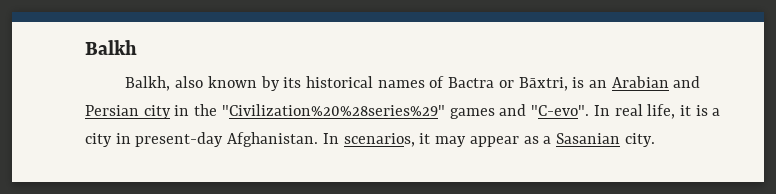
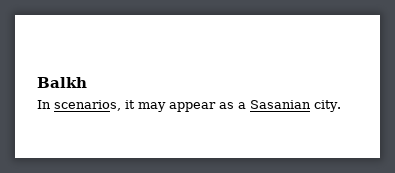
[125,76,701,91] [85,104,721,119] [85,132,319,147] Balkh, also known by its historical names of Bactra or Bāxtri, is an Arabian and Persian city in the "Civilization%20%28series%29" games and "C-evo". In real life, it is a city in present-day Afghanistan. -> (87, 82) none

